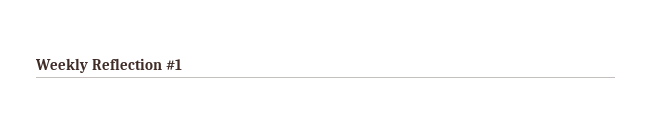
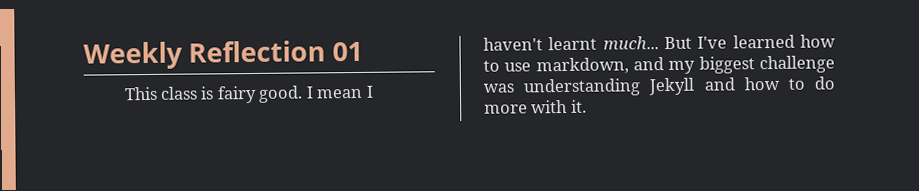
[165,59,182,70] #1 -> [332,41,364,62] [123,85,374,104] [483,34,836,51] [483,55,835,75] [483,76,835,97] [484,99,587,114] 01 // This class is fairy good. I mean I haven't learnt much... But I've learned how to use markdown, and my biggest challenge was understanding Jekyll and how to do more with it.

